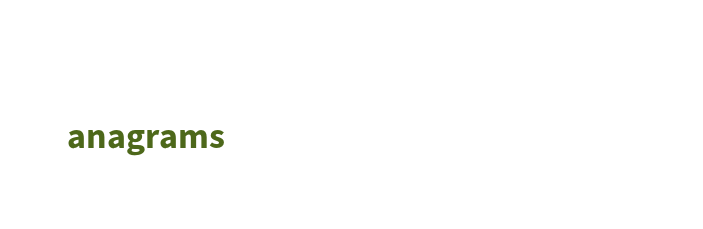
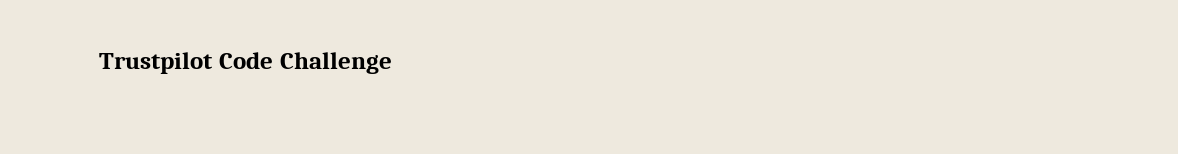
[67,130,225,156] anagrams -> [99,52,392,74] Trustpilot Code Challenge

